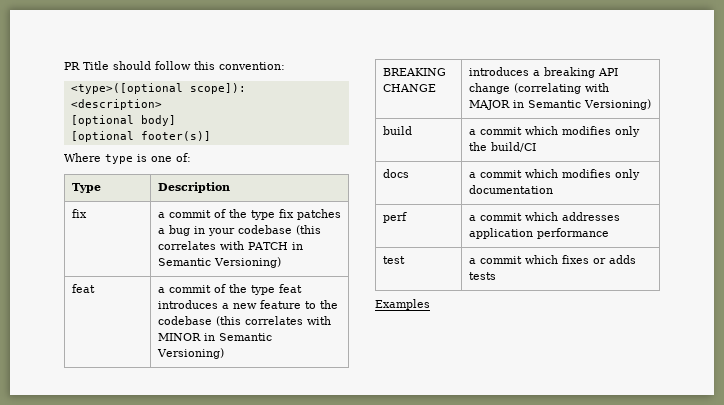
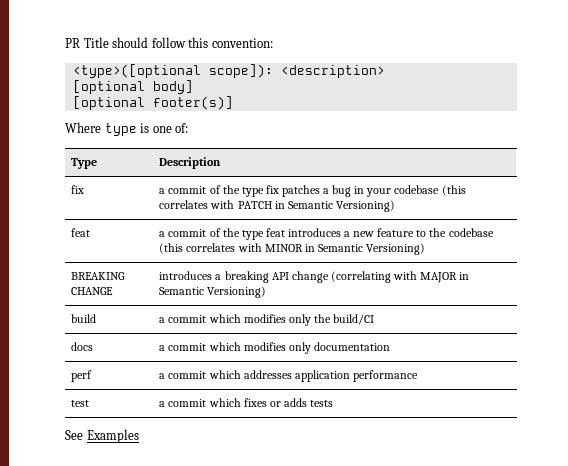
(496, 276) none -> [65,430,83,440] See

